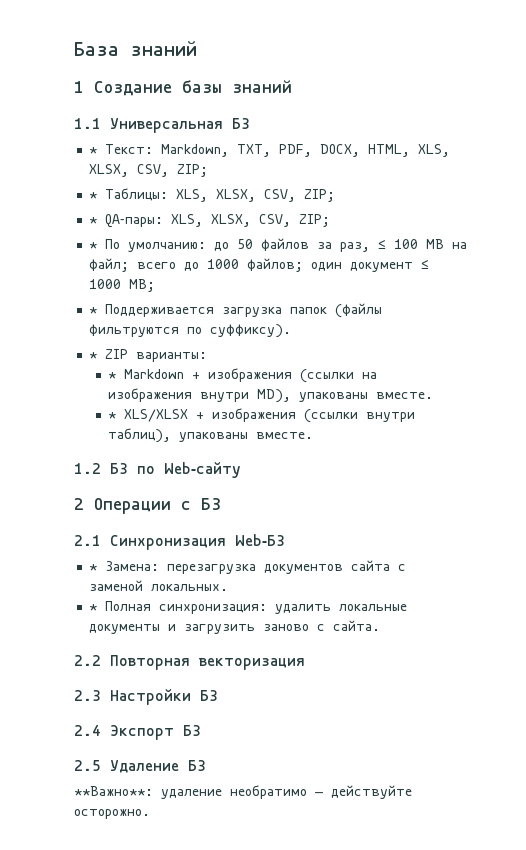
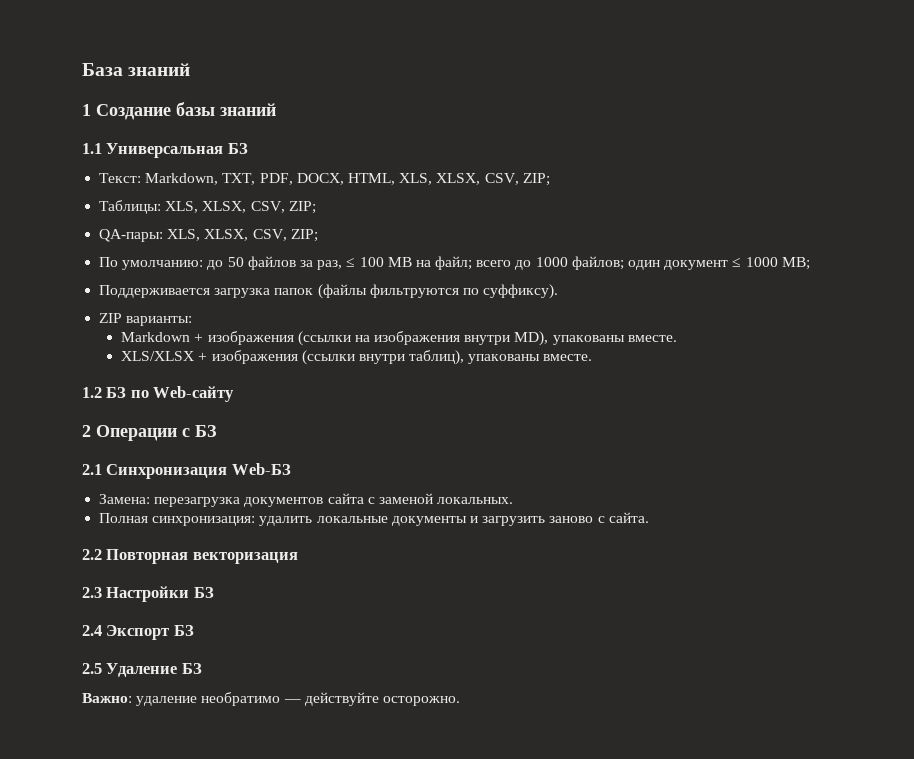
[89,147,98,154] * -> (248, 148) none
[89,192,98,199] * -> (550, 179) none
[89,217,98,224] * -> (316, 207) none
[89,242,98,249] * -> (318, 235) none
[89,307,98,314] * -> (810, 263) none
[89,352,98,359] * -> (559, 291) none
[108,372,117,379] * -> (193, 321) none
[108,412,117,419] * -> (677, 338) none
[89,564,98,571] * -> (291, 469) none
[89,604,98,611] * -> (514, 500) none
[74,786,153,796] **Важно**: -> [82,693,132,703] Важно:

